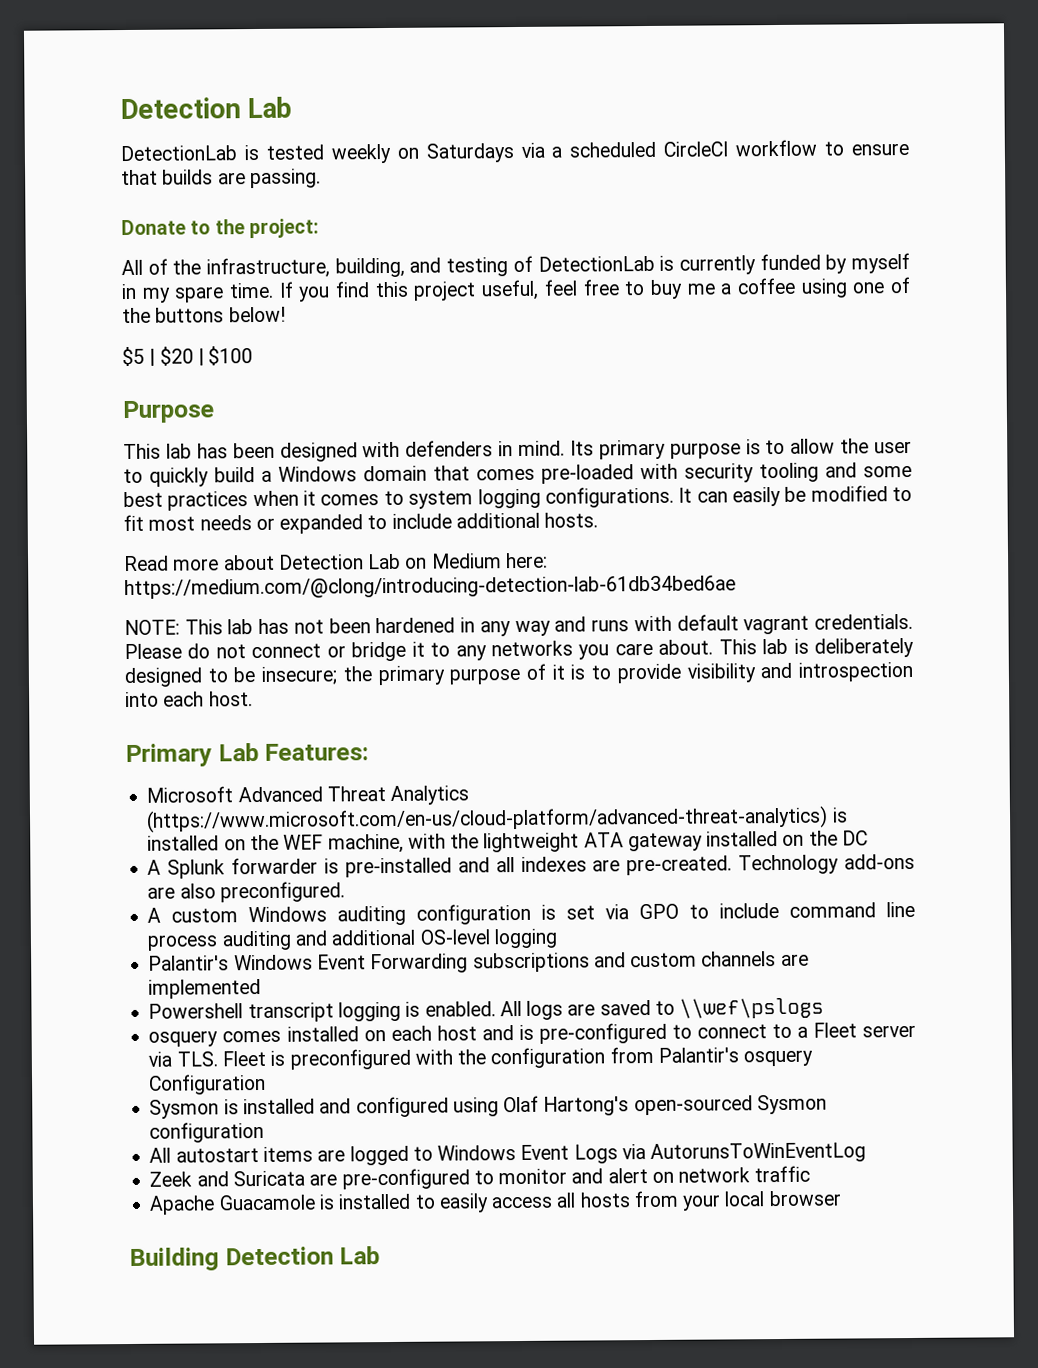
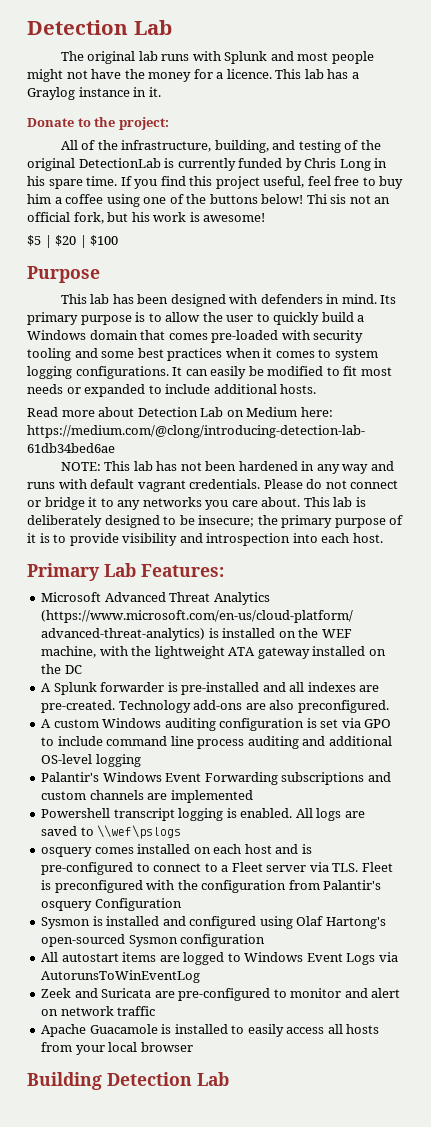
[120,139,909,164] [121,168,321,189] DetectionLab is tested weekly on Saturdays via a scheduled CircleCI workflow to ensure that builds are passing. -> [60,51,374,64] [27,69,359,82] [27,87,161,100] The original lab runs with Splunk and most people might not have the money for a licence. This lab has a Graylog instance in it.
(533, 264) none -> [360,140,381,150] [27,158,75,171] the original
[851,252,911,274] [121,283,171,303] myself in my -> [304,158,388,171] [27,176,45,186] Chris Long in his
[686,283,716,295] me -> [27,194,51,204] him
(286, 314) none -> [306,194,391,204] [27,212,266,224] Thi sis not an official fork, but his work is awesome!

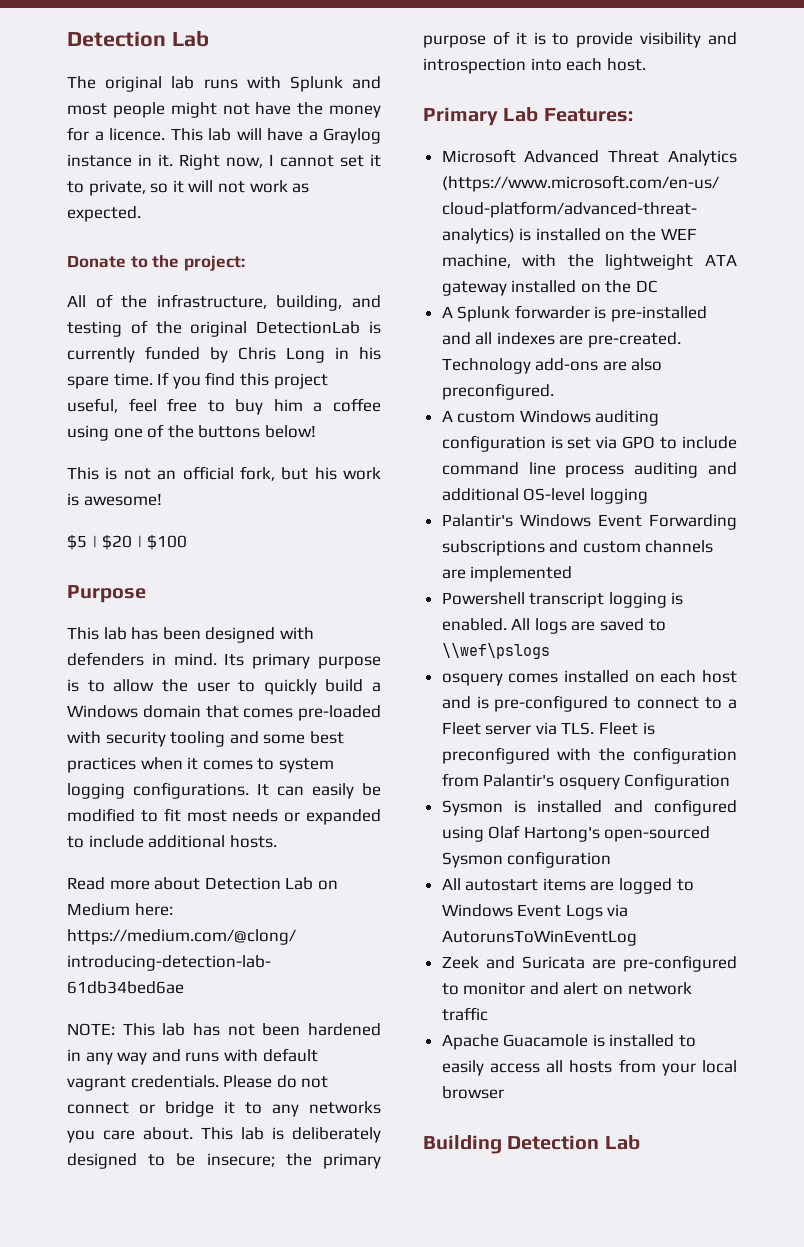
[327,69,349,79] has -> [236,128,303,141] will have
(161, 92) none -> [179,154,381,170] [67,180,310,196] [67,206,141,222] Right now, I cannot set it to private, so it will not work as expected.
[306,194,347,204] Thi sis -> [67,467,118,480] // This is

